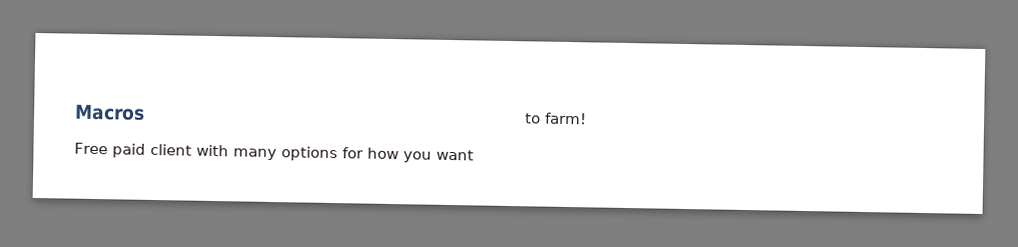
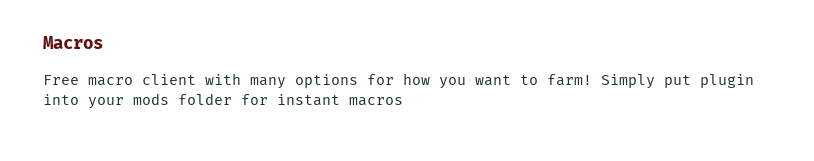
[111,143,146,158] paid -> [88,77,133,86] macro
(587, 118) none -> [601,74,754,89] [43,93,403,109] Simply put plugin into your mods folder for instant macros

